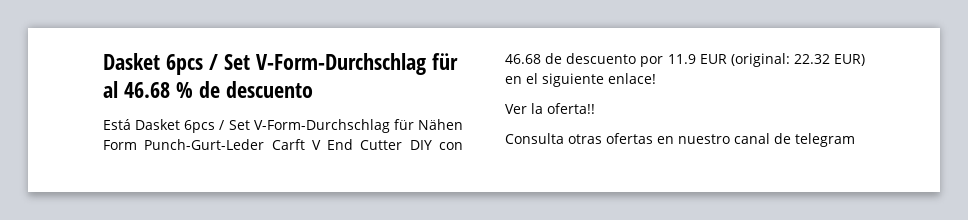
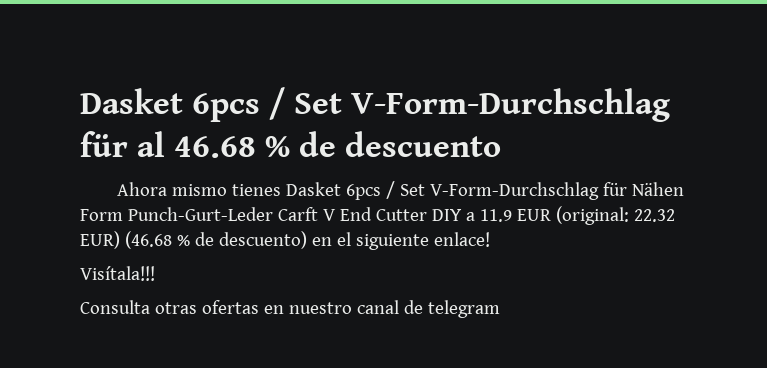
[103,119,131,130] Está -> [117,182,282,196] Ahora mismo tienes
[438,142,463,150] [505,53,664,67] con 46.68 de descuento por -> [465,212,475,221] a
(865, 60) none -> [124,231,307,249] (46.68 % de descuento)
[505,103,595,114] Ver la oferta!! -> [80,266,155,281] Visítala!!!

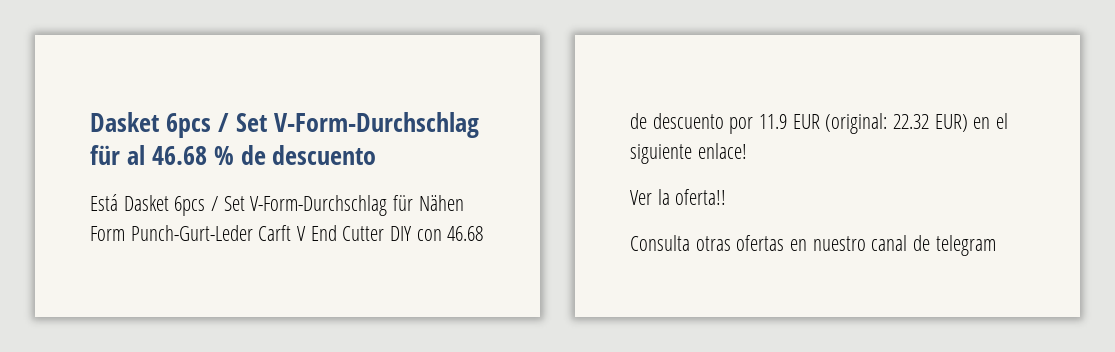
[117,182,282,196] Ahora mismo tienes -> [90,194,118,211] Está
[465,212,475,221] a -> [416,226,484,241] [630,113,754,134] con 46.68 de descuento por
[124,231,307,249] (46.68 % de descuento) -> (968, 123) none
[80,266,155,281] Visítala!!! -> [630,189,727,205] Ver la oferta!!

